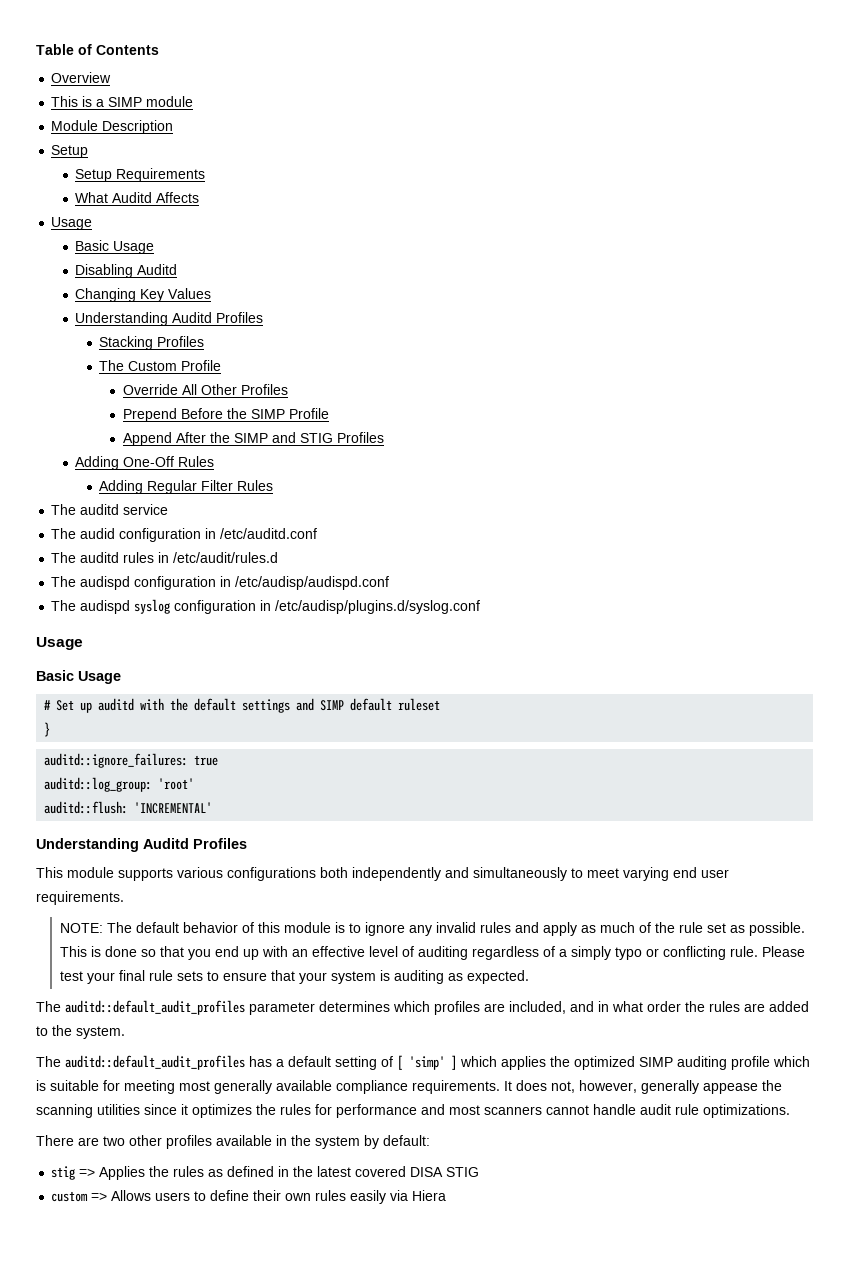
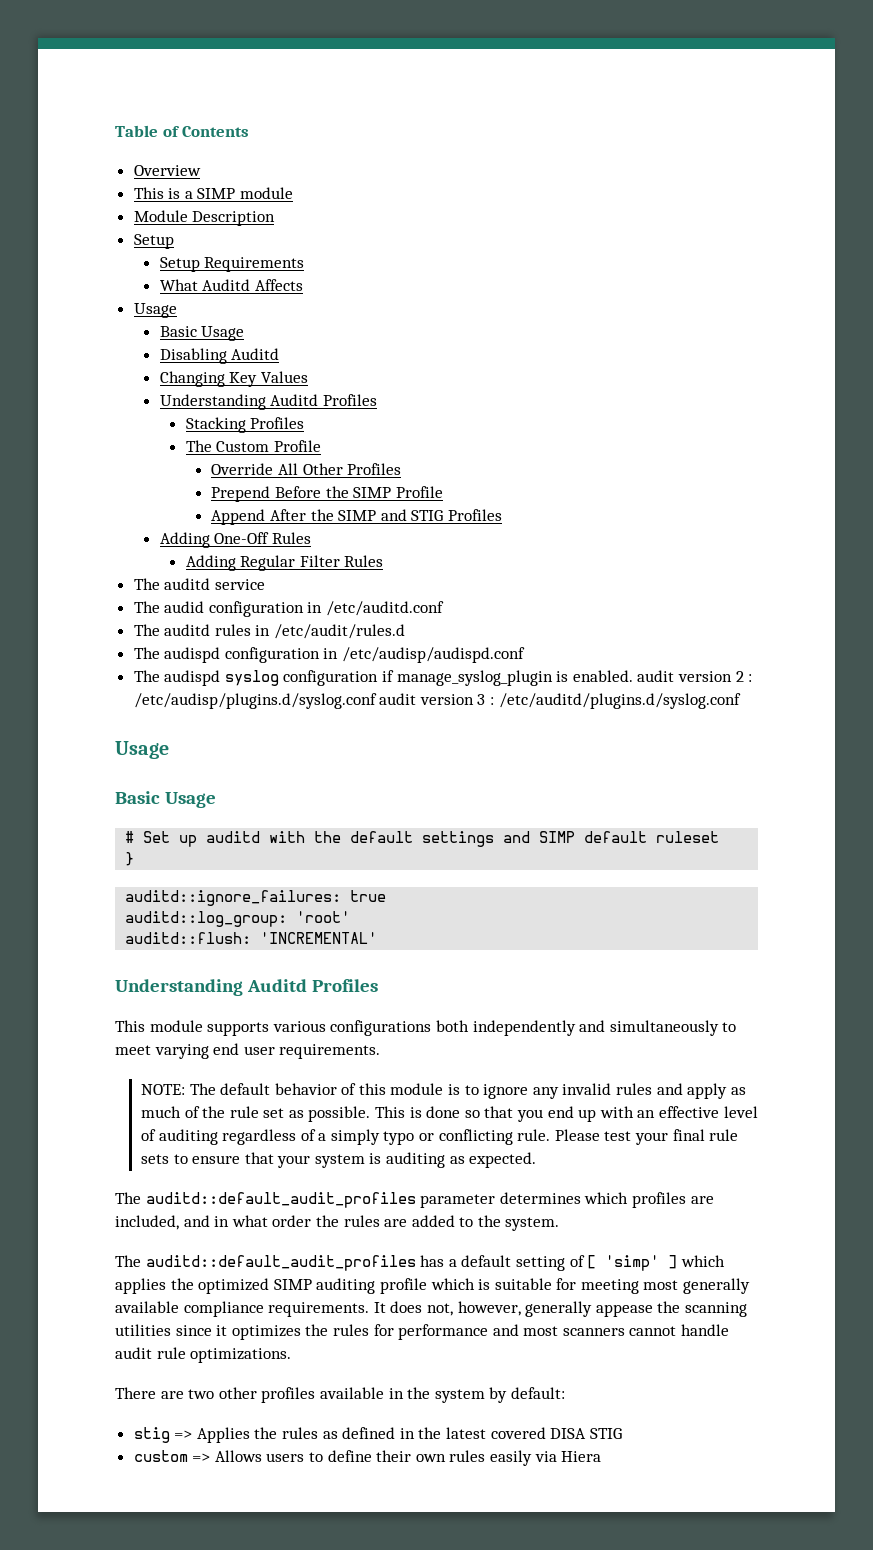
[260,600,481,614] in /etc/audisp/plugins.d/syslog.conf -> [382,670,753,686] [133,693,741,709] if manage_syslog_plugin is enabled. audit version 2 : /etc/audisp/plugins.d/syslog.conf audit version 3 : /etc/auditd/plugins.d/syslog.conf

